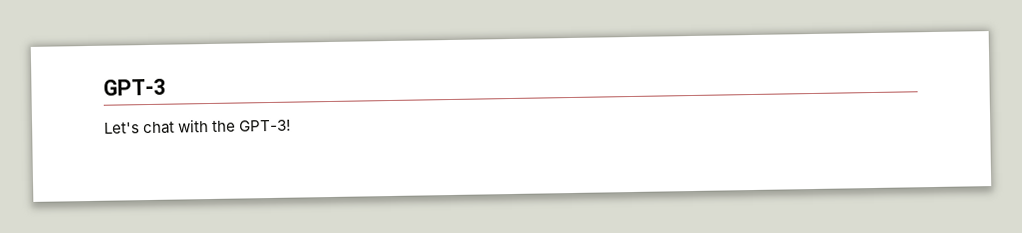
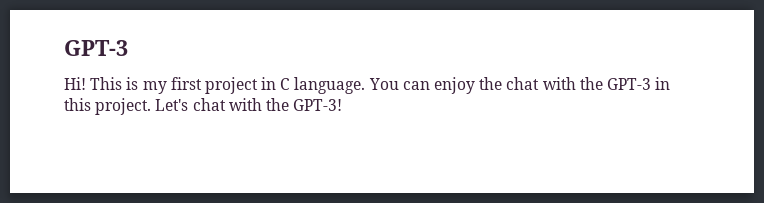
(166, 87) none -> [64,77,671,94] [64,98,152,115] Hi! This is my first project in C language. You can enjoy the chat with the GPT-3 in this project.

